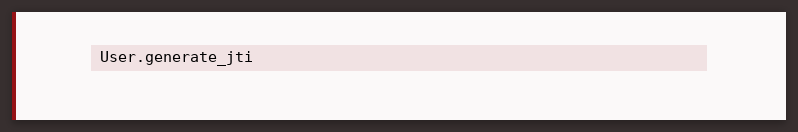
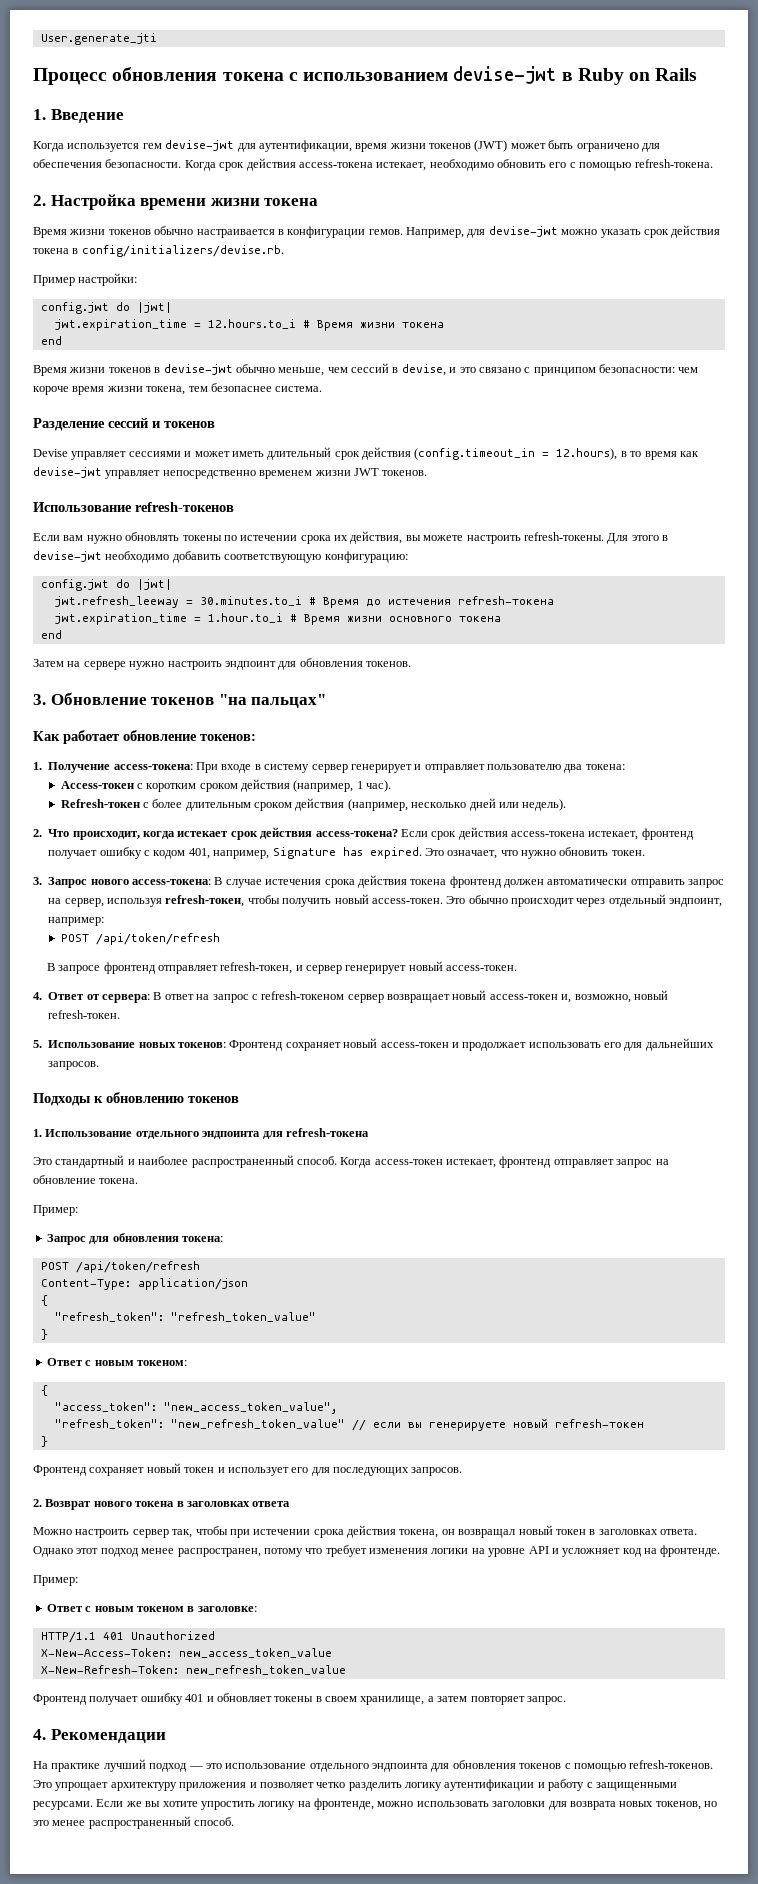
(254, 58) none -> [33,66,698,85] [33,109,124,123] [33,140,660,152] [33,158,713,171] [33,194,319,210] [33,225,721,238] [33,245,284,257] [33,273,138,286] [40,302,172,314] [54,319,444,331] [40,336,62,345] [33,363,699,376] [33,383,323,395] [33,417,215,431] [33,447,699,460] [33,467,428,479] [33,502,234,512] [33,531,668,544] [33,551,408,563] [40,579,172,591] [54,596,554,608] [54,613,501,625] [40,630,62,639] [33,658,411,670] [33,692,327,708] [33,730,256,744] [33,762,625,773] [60,779,392,792] [60,798,567,811] [33,827,694,840] [48,847,645,859] [33,875,725,888] [48,894,723,907] [48,917,105,926] [60,933,220,945] [46,961,518,974] [33,990,668,1003] [48,1010,121,1019] [33,1038,714,1051] [48,1061,100,1070] [33,1092,239,1106] [33,1128,369,1139] [33,1155,669,1168] [33,1175,139,1184] [33,1205,78,1216] [46,1233,223,1245] [40,1261,200,1273] [40,1278,248,1290] [40,1295,48,1306] [54,1312,316,1322] [40,1329,48,1340] [46,1358,187,1366] [40,1385,48,1396] [54,1402,337,1414] [54,1418,644,1431] [40,1436,48,1447] [33,1463,463,1476] [33,1499,291,1510] [33,1525,697,1538] [33,1545,721,1557] [33,1575,78,1586] [46,1604,257,1612] [40,1631,215,1643] [40,1648,332,1658] [40,1665,346,1675] [33,1693,566,1705] [33,1729,166,1743] [33,1759,714,1772] [33,1779,677,1791] [33,1798,717,1810] [33,1816,235,1829] // Процесс обновления токена с использованием devise-jwt в Ruby on Rails // 1. Введение // Когда используется гем devise-jwt для аутентификации, время жизни токенов (JWT) может быть ограничено для обеспечения безопасности. Когда срок действия access-токена истекает, необходимо обновить его с помощью refresh-токена. // 2. Настройка времени жизни токена // Время жизни токенов обычно настраивается в конфигурации гемов. Например, для devise-jwt можно указать срок действия токена в config/initializers/devise.rb. // Пример настройки: // config.jwt do |jwt| // jwt.expiration_time = 12.hours.to_i # Время жизни токена // end // Время жизни токенов в devise-jwt обычно меньше, чем сессий в devise, и это связано с принципом безопасности: чем короче время жизни токена, тем безопаснее система. // Разделение сессий и токенов // Devise управляет сессиями и может иметь длительный срок действия (config.timeout_in = 12.hours), в то время как devise-jwt управляет непосредственно временем жизни JWT токенов. // Использование refresh-токенов // Если вам нужно обновлять токены по истечении срока их действия, вы можете настроить refresh-токены. Для этого в devise-jwt необходимо добавить соответствующую конфигурацию: // config.jwt do |jwt| // jwt.refresh_leeway = 30.minutes.to_i # Время до истечения refresh-токена // jwt.expiration_time = 1.hour.to_i # Время жизни основного токена // end // Затем на сервере нужно настроить эндпоинт для обновления токенов. // 3. Обновление токенов "на пальцах" // Как работает обновление токенов: // 1. Получение access-токена: При входе в систему сервер генерирует и отправляет пользователю два токена: // Access-токен с коротким сроком действия (например, 1 час). // Refresh-токен с более длительным сроком действия (например, несколько дней или недель). // 2. Что происходит, когда истекает срок действия access-токена? Если срок действия access-токена истекает, фронтенд получает ошибку с кодом 401, например, Signature has expired. Это означает, что нужно обновить токен. // 3. Запрос нового access-токена: В случае истечения срока действия токена фронтенд должен автоматически отправить запрос на сервер, используя refresh-токен, чтобы получить новый access-токен. Это обычно происходит через отдельный эндпоинт, например: // POST /api/token/refresh // В запросе фронтенд отправляет refresh-токен, и сервер генерирует новый access-токен. // 4. Ответ от сервера: В ответ на запрос с refresh-токеном сервер возвращает новый access-токен и, возможно, новый refresh-токен. // 5. Использование новых токенов: Фронтенд сохраняет новый access-токен и продолжает использовать его для дальнейших запросов. // Подходы к обновлению токенов // 1. Использование отдельного эндпоинта для refresh-токена // Это стандартный и наиболее распространенный способ. Когда access-токен истекает, фронтенд отправляет запрос на обновление токена. // Пример: // Запрос для обновления токена: // POST /api/token/refresh // Content-Type: application/json // { // "refresh_token": "refresh_token_value" // } // Ответ с новым токеном: // { // "access_token": "new_access_token_value", // "refresh_token": "new_refresh_token_value" // если вы генерируете новый refresh-токен // } // Фронтенд сохраняет новый токен и использует его для последующих запросов. // 2. Возврат нового токена в заголовках ответа // Можно настроить сервер так, чтобы при истечении срока действия токена, он возвращал новый токен в заголовках ответа. Однако этот подход менее распространен, потому что требует изменения логики на уровне API и усложняет код на фронтенде. // Пример: // Ответ с новым токеном в заголовке: // HTTP/1.1 401 Unauthorized // X-New-Access-Token: new_access_token_value // X-New-Refresh-Token: new_refresh_token_value // Фронтенд получает ошибку 401 и обновляет токены в своем хранилище, а затем повторяет запрос. // 4. Рекомендации // На практике лучший подход — это использование отдельного эндпоинта для обновления токенов с помощью refresh-токенов. Это упрощает архитектуру приложения и позволяет четко разделить логику аутентификации и работу с защищенными ресурсами. Если же вы хотите упростить логику на фронтенде, можно использовать заголовки для возврата новых токенов, но это менее распространенный способ.

